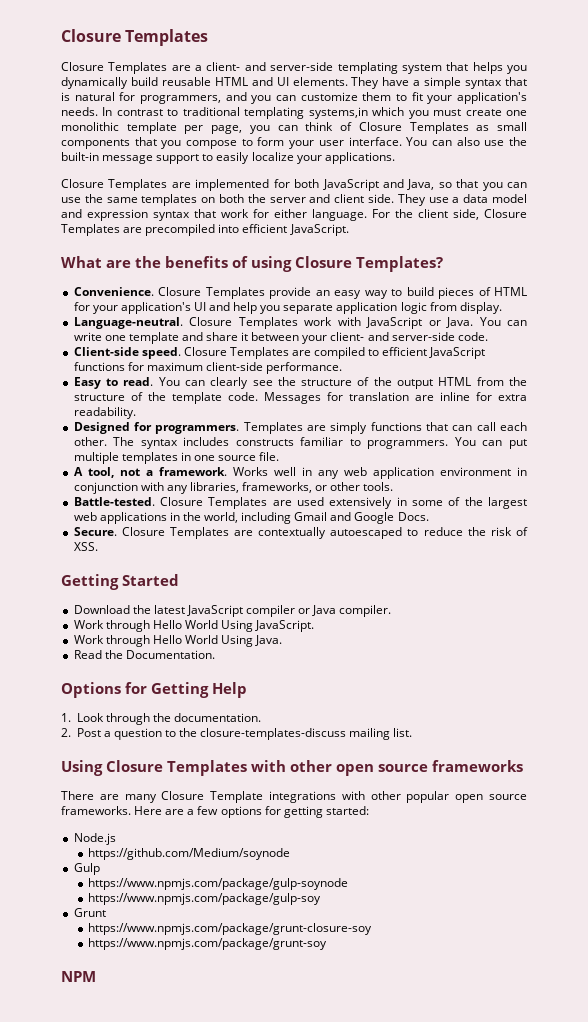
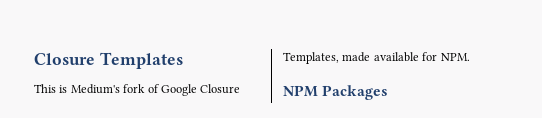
[61,62,528,74] [61,77,527,89] [61,92,527,104] [61,107,527,119] [61,122,527,134] [61,137,527,149] [61,152,395,164] [61,179,528,191] [61,194,528,206] [61,209,527,221] [61,224,349,236] [61,256,443,272] [73,287,528,299] [73,302,502,314] [73,317,528,329] [73,332,488,344] [73,347,486,359] [73,362,343,374] [73,377,528,389] [73,392,527,404] [73,407,136,419] [73,422,527,434] [73,437,528,449] [73,452,280,464] [73,467,528,479] [73,482,394,494] [73,497,527,509] [73,512,429,524] [73,527,528,539] [73,542,98,551] [61,574,179,590] [73,605,392,617] [73,620,315,632] [73,635,283,647] [73,650,215,659] [61,682,247,698] [61,713,262,725] [61,728,413,740] [61,760,523,776] [61,791,527,803] [61,806,369,818] [73,833,116,845] [87,848,290,860] [73,863,100,875] [87,878,348,890] [87,893,321,905] [73,908,106,917] [87,923,372,935] [87,938,327,950] Closure Templates are a client- and server-side templating system that helps you dynamically build reusable HTML and UI elements. They have a simple syntax that is natural for programmers, and you can customize them to fit your application's needs. In contrast to traditional templating systems,in which you must create one monolithic template per page, you can think of Closure Templates as small components that you compose to form your user interface. You can also use the built-in message support to easily localize your applications. // Closure Templates are implemented for both JavaScript and Java, so that you can use the same templates on both the server and client side. They use a data model and expression syntax that work for either language. For the client side, Closure Templates are precompiled into efficient JavaScript. // What are the benefits of using Closure Templates? // Convenience. Closure Templates provide an easy way to build pieces of HTML for your application's UI and help you separate application logic from display. // Language-neutral. Closure Templates work with JavaScript or Java. You can write one template and share it between your client- and server-side code. // Client-side speed. Closure Templates are compiled to efficient JavaScript functions for maximum client-side performance. // Easy to read. You can clearly see the structure of the output HTML from the structure of the template code. Messages for translation are inline for extra readability. // Designed for programmers. Templates are simply functions that can call each other. The syntax includes constructs familiar to programmers. You can put multiple templates in one source file. // A tool, not a framework. Works well in any web application environment in conjunction with any libraries, frameworks, or other tools. // Battle-tested. Closure Templates are used extensively in some of the largest web applications in the world, including Gmail and Google Docs. // Secure. Closure Templates are contextually autoescaped to reduce the risk of XSS. // Getting Started // Download the latest JavaScript compiler or Java compiler. // Work through Hello World Using JavaScript. // Work through Hello World Using Java. // Read the Documentation. // Options for Getting Help // 1. Look through the documentation. // 2. Post a question to the closure-templates-discuss mailing list. // Using Closure Templates with other open source frameworks // There are many Closure Template integrations with other popular open source frameworks. Here are a few options for getting started: // Node.js // https://github.com/Medium/soynode // Gulp // https://www.npmjs.com/package/gulp-soynode // https://www.npmjs.com/package/gulp-soy // Grunt // https://www.npmjs.com/package/grunt-closure-soy // https://www.npmjs.com/package/grunt-soy -> [34,84,241,96] [283,52,470,64] This is Medium's fork of Google Closure Templates, made available for NPM.
(96, 976) none -> [322,85,389,100] Packages

